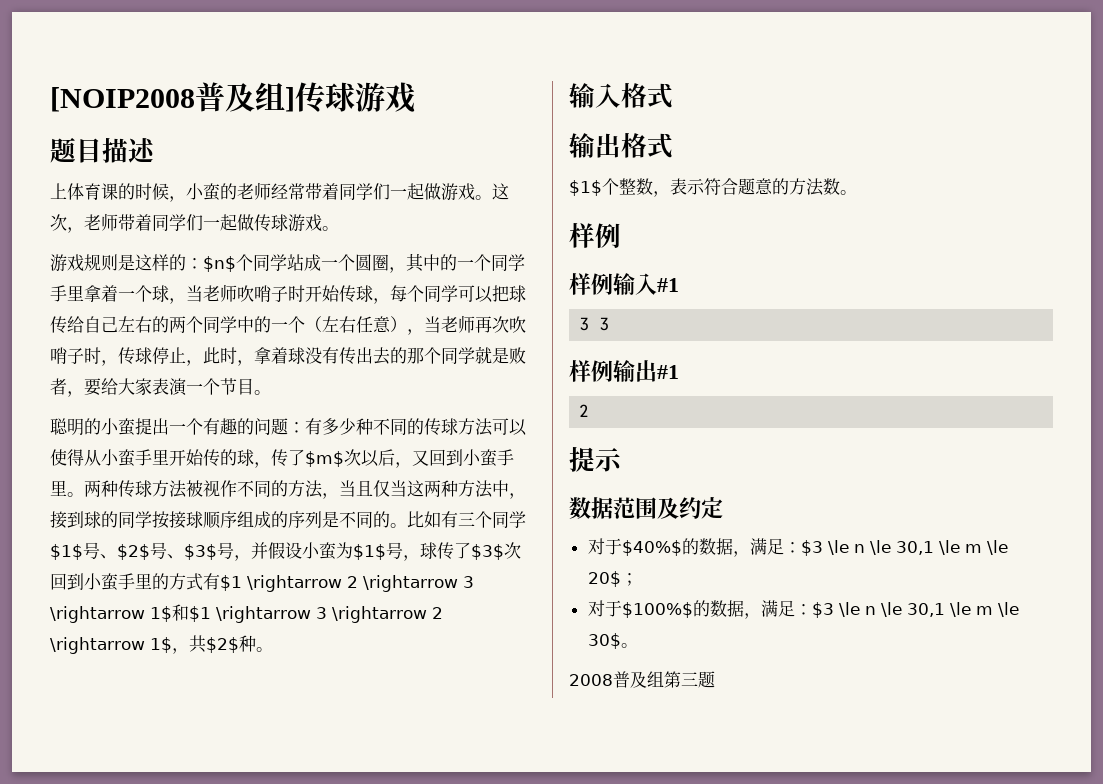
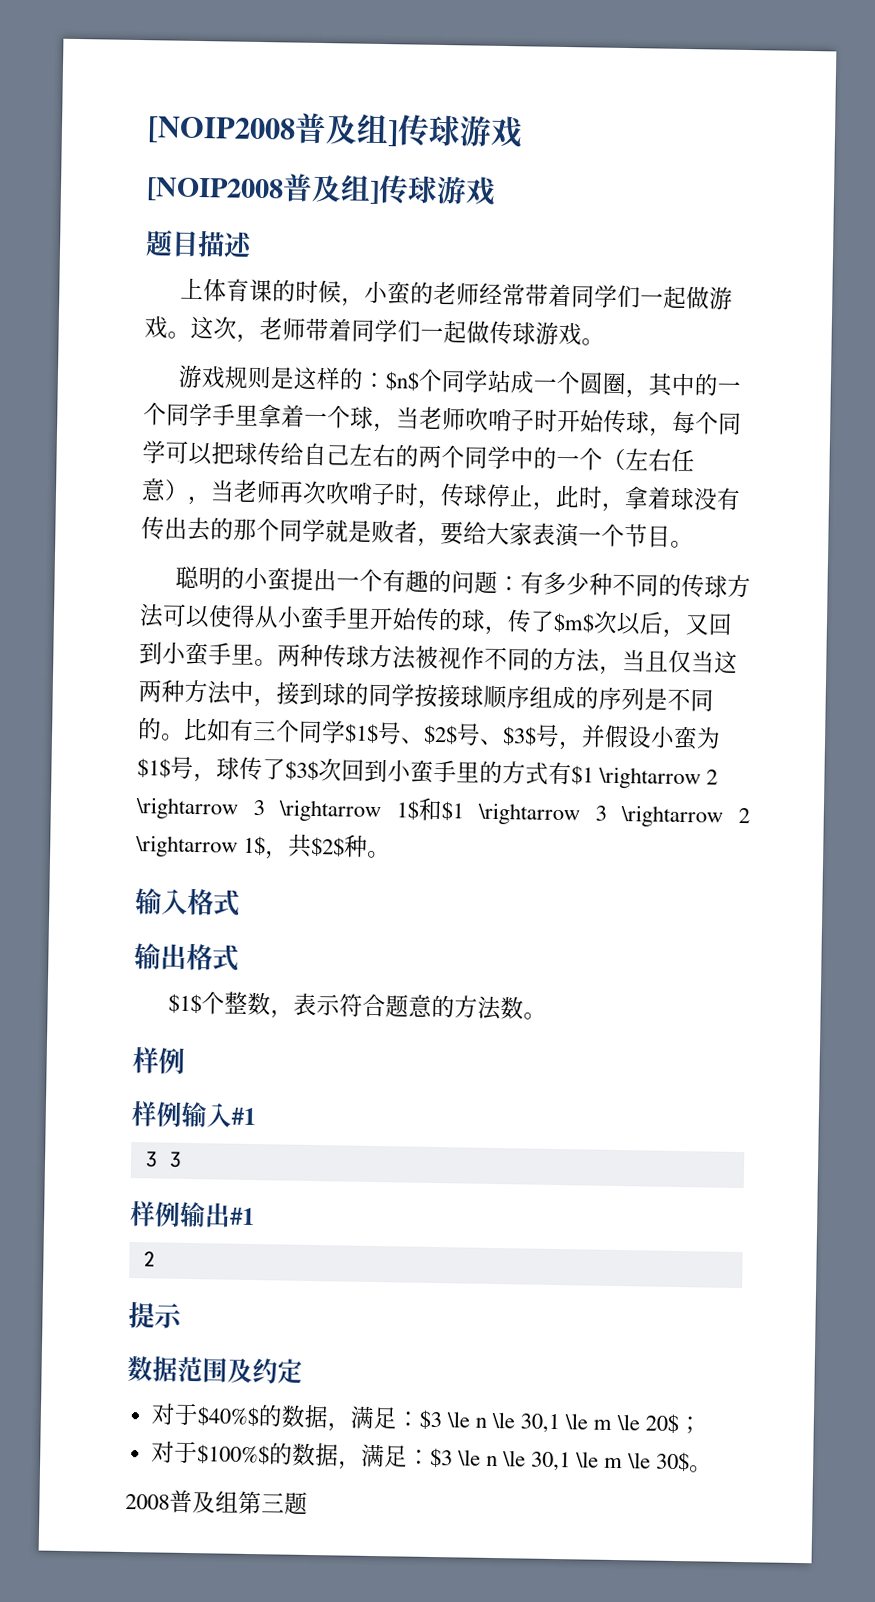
[50,82,415,113] [NOIP2008普及组]传球游戏 -> [147,112,523,149] [146,173,496,206] [NOIP2008普及组]传球游戏 // [NOIP2008普及组]传球游戏

